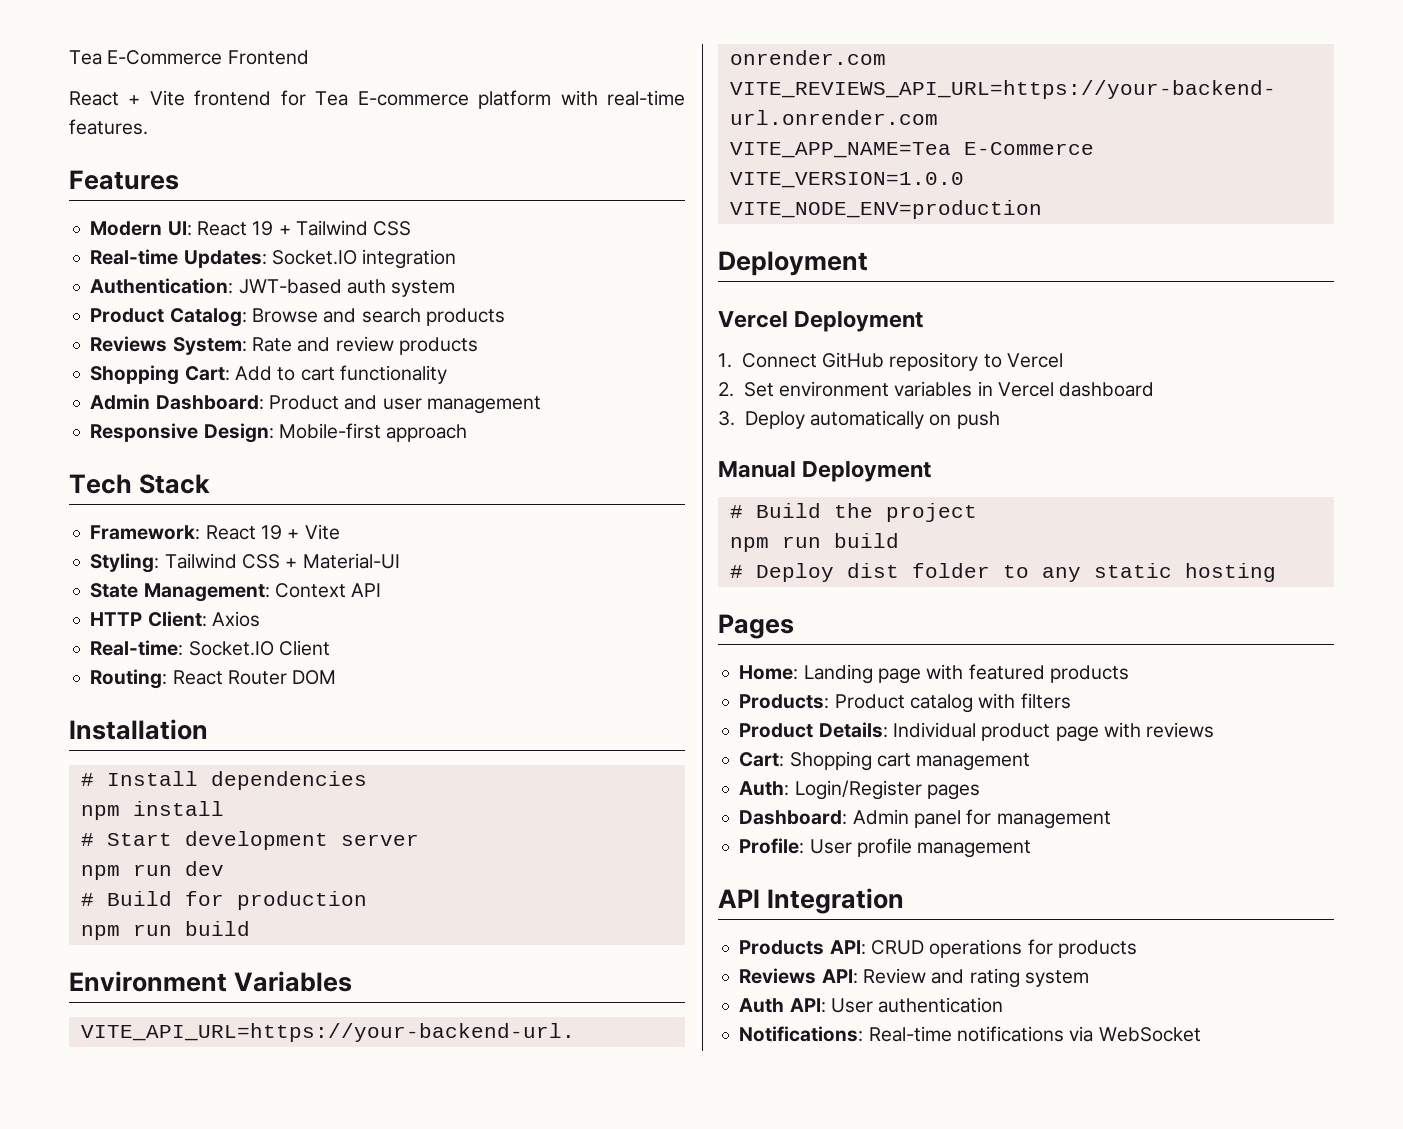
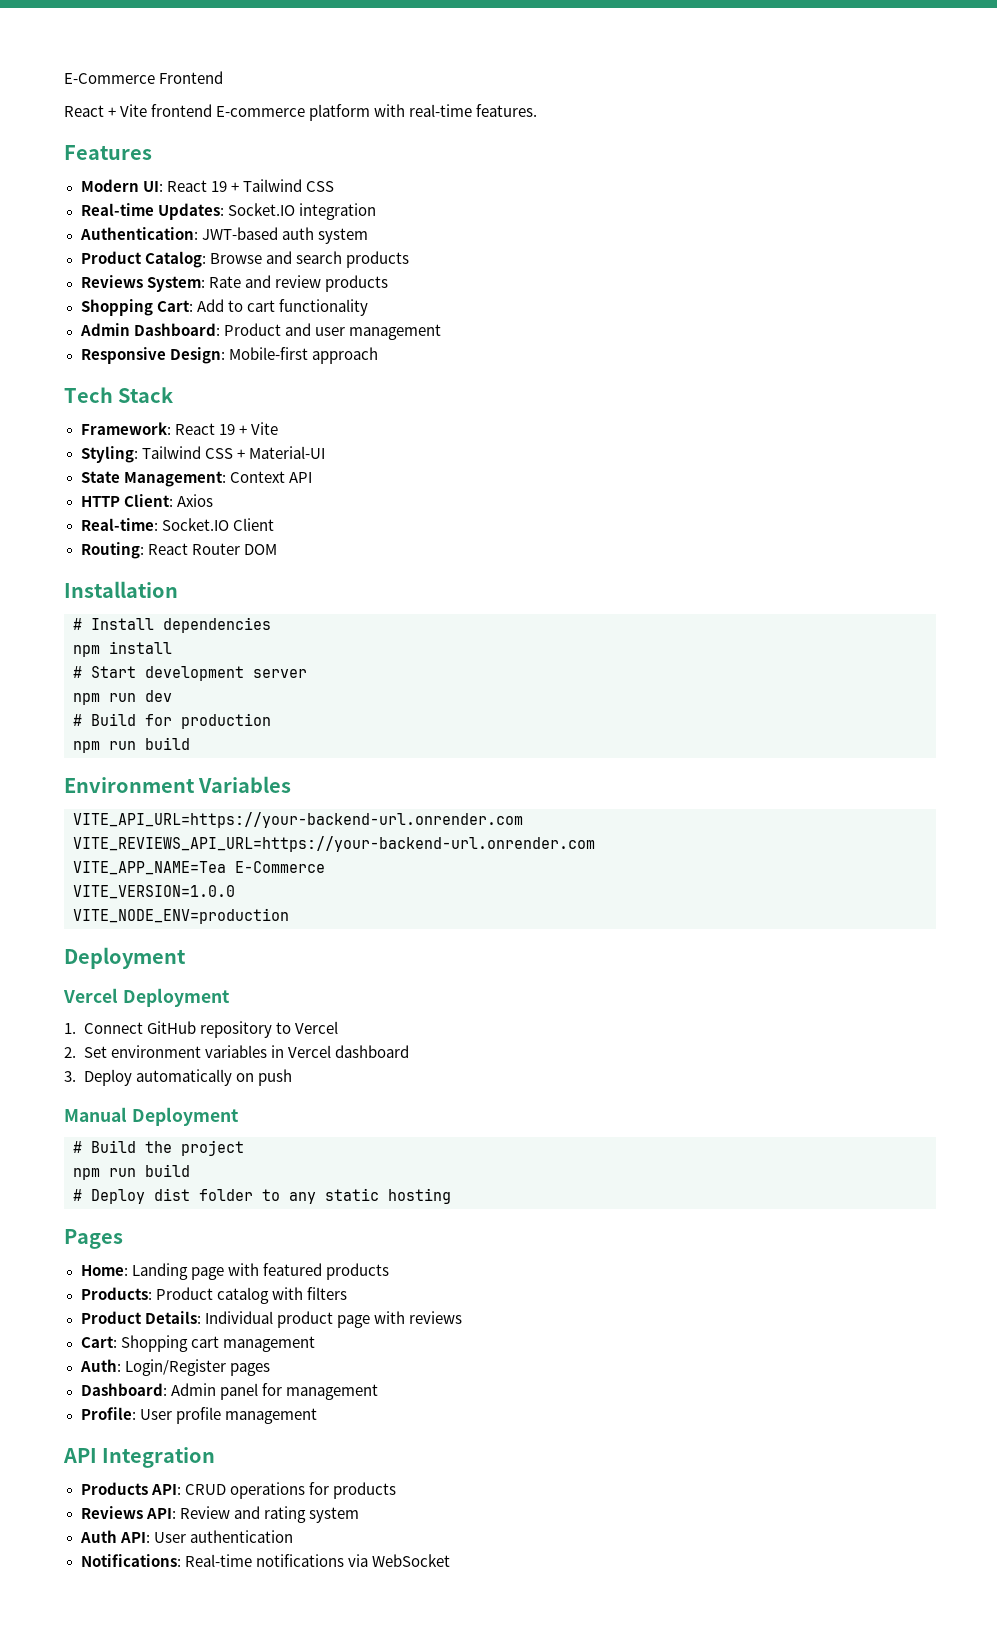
[69,50,102,65] Tea -> (64, 78) none
[280,90,349,106] for Tea -> (213, 110) none

